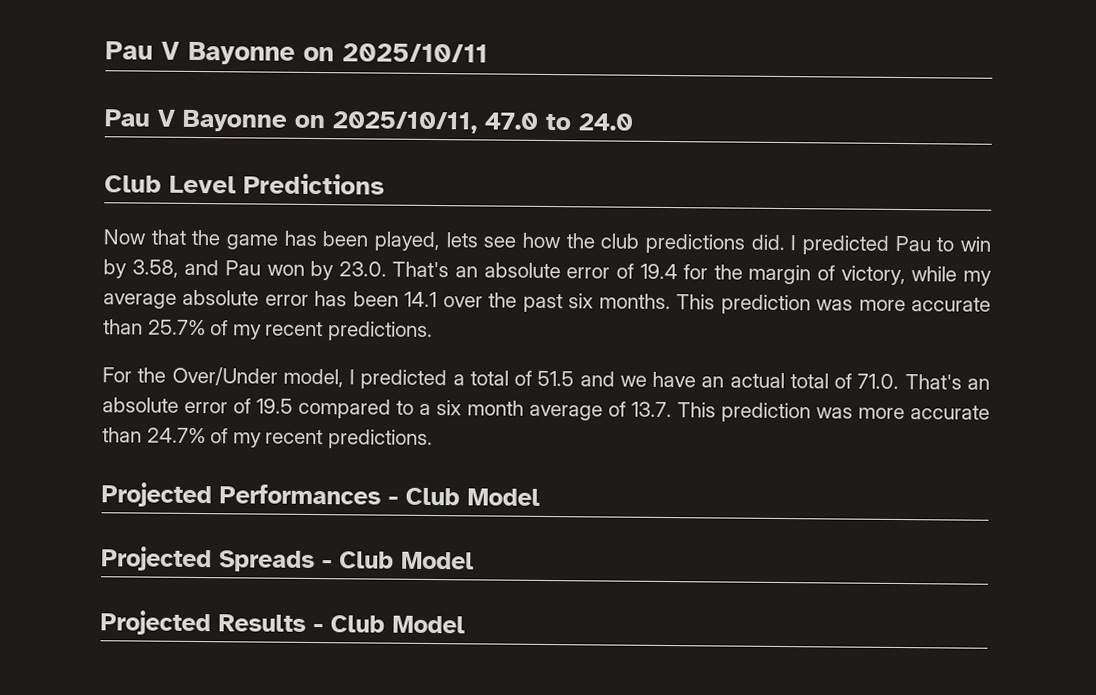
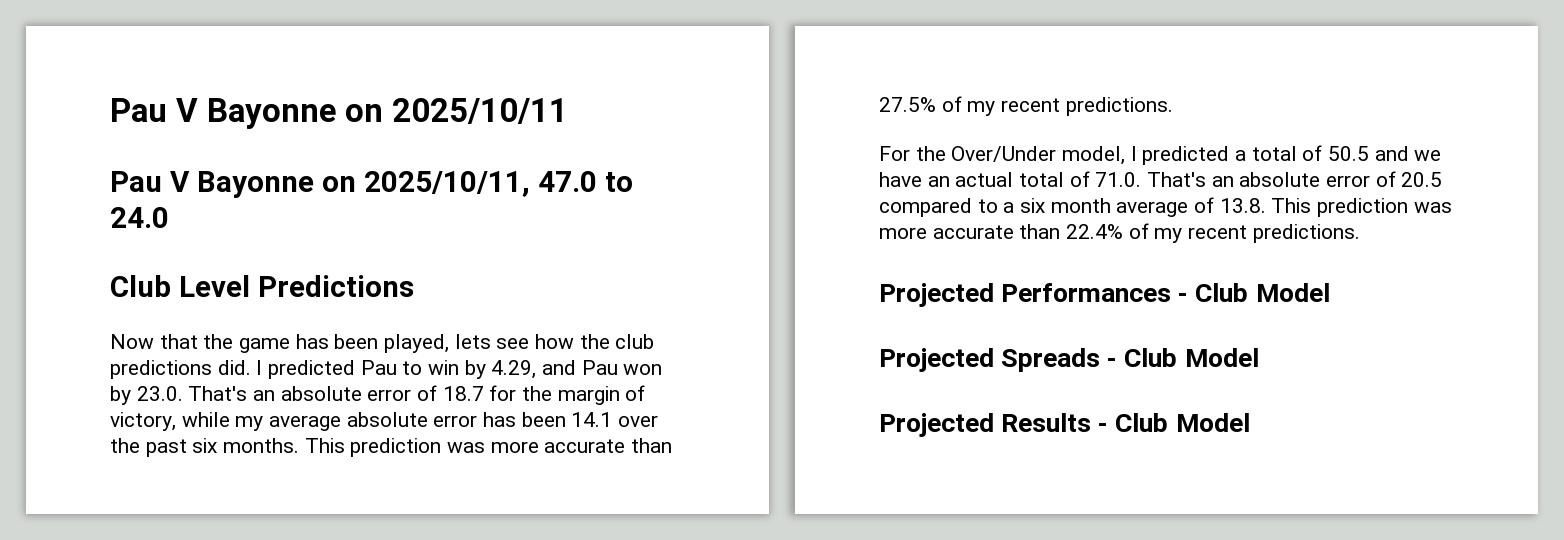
[131,259,179,278] 3.58, -> [491,360,537,379] 4.29,
[639,263,678,280] 19.4 -> [442,386,484,401] 18.7
[147,319,206,336] 25.7% -> [879,97,936,112] 27.5%
[537,370,575,387] 51.5 -> [1328,146,1370,161] 50.5
[256,398,294,414] 19.5 -> [1401,172,1443,187] 20.5
[630,401,990,423] [102,427,206,444] 13.7. This prediction was more accurate than 24.7% -> [1219,198,1452,217] [879,224,1124,239] 13.8. This prediction was more accurate than 22.4%

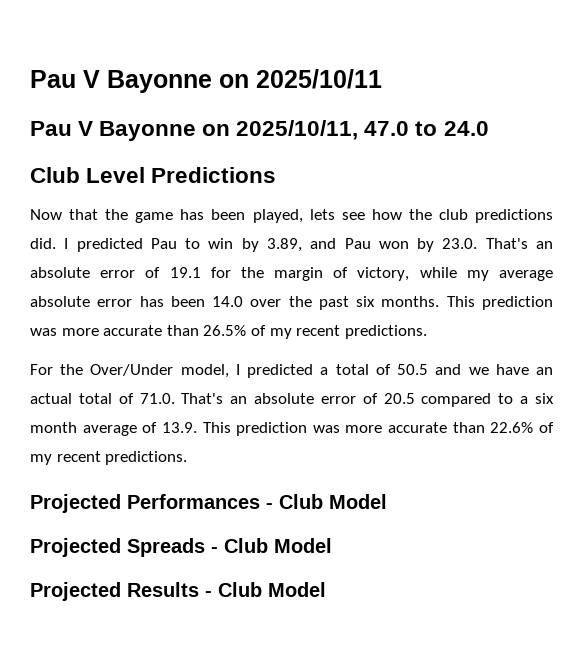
[491,360,537,379] 4.29, -> [267,238,302,252] 3.89,
[442,386,484,401] 18.7 -> [169,267,201,278] 19.1
[571,412,613,427] 14.1 -> [212,296,244,307] 14.0
[879,97,936,112] 27.5% -> [203,325,247,336] 26.5%
[1219,198,1452,217] [879,224,1124,239] 13.8. This prediction was more accurate than 22.4% -> [161,422,534,436] 13.9. This prediction was more accurate than 22.6%

